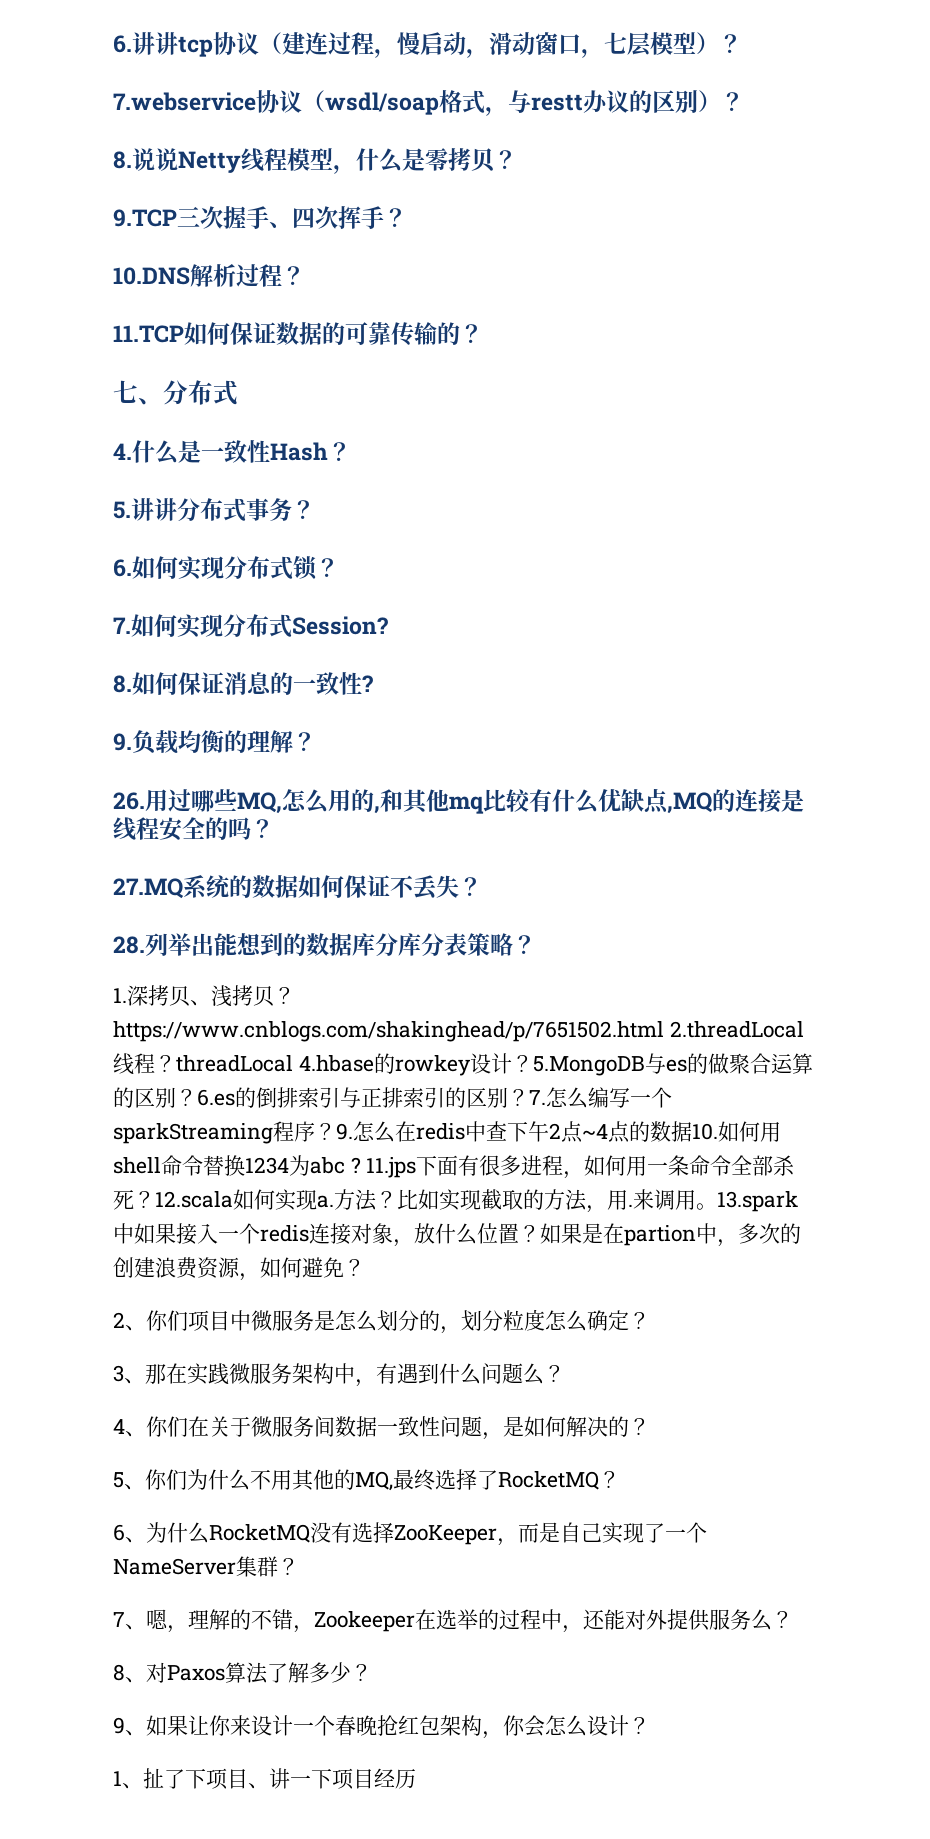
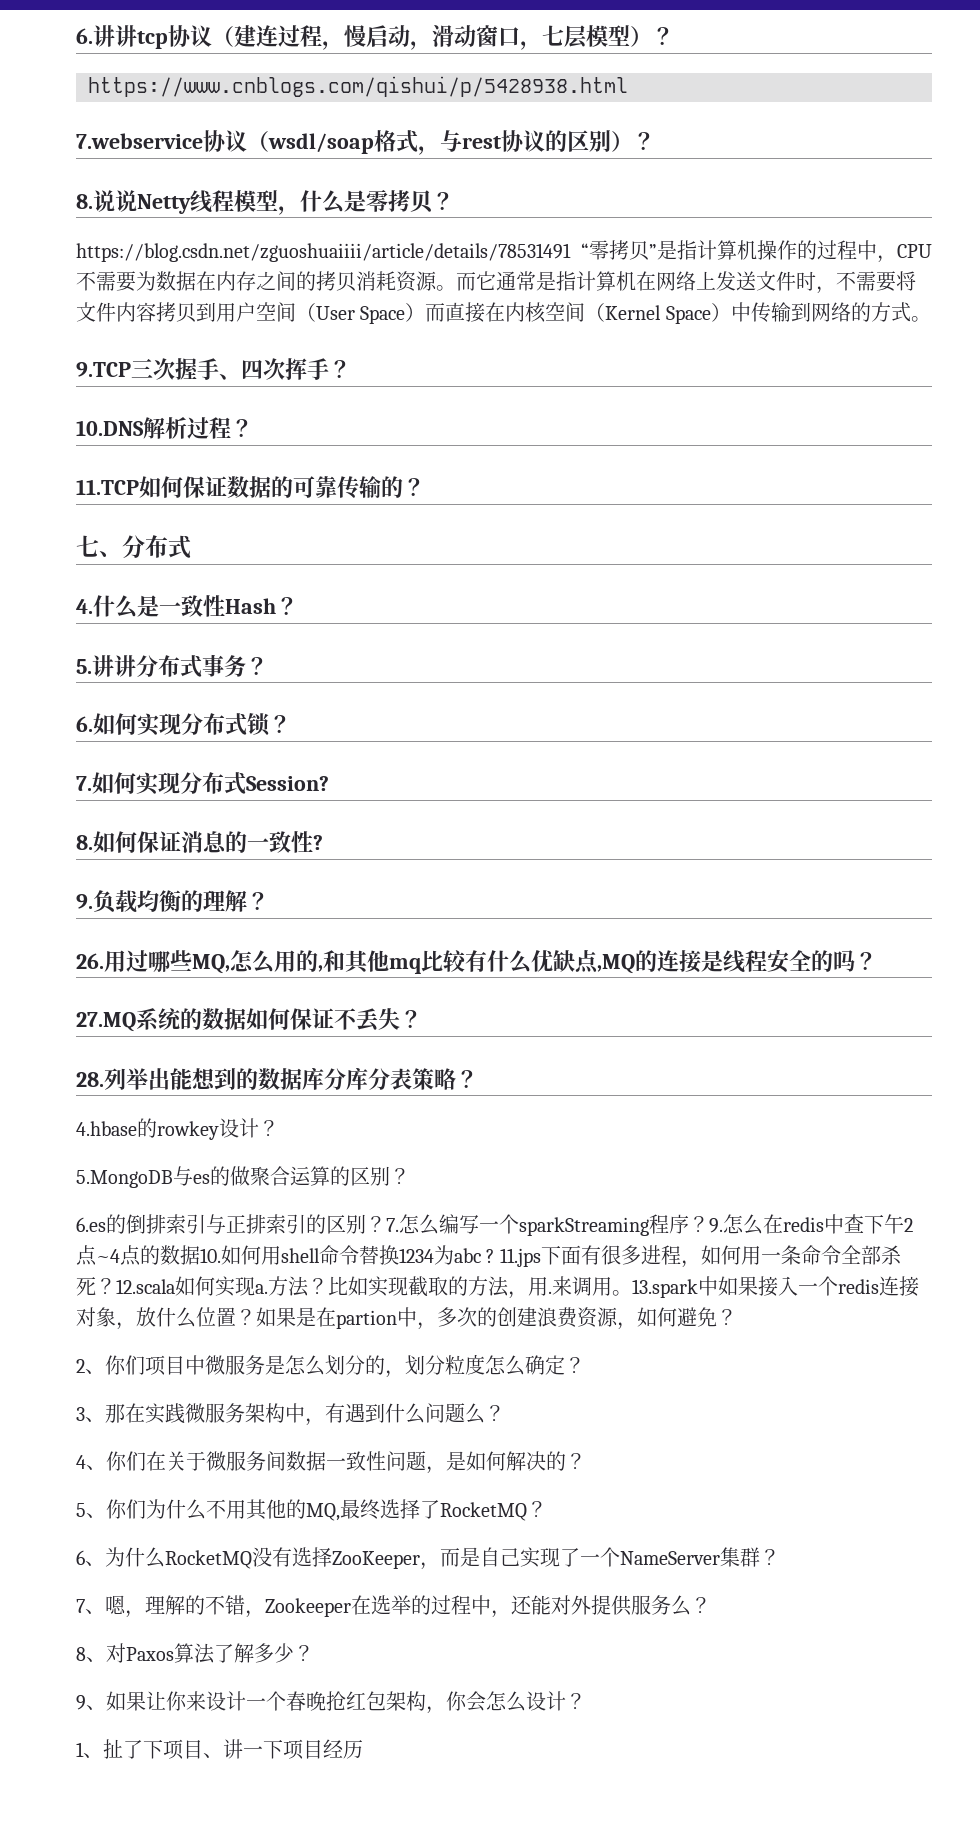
(742, 43) none -> [88,76,628,97] // https://www.cnblogs.com/qishui/p/5428938.html
[531,90,608,113] restt办 -> [462,130,525,152] rest协
(517, 159) none -> [76,240,932,263] [76,271,916,294] [76,302,931,324] // https://blog.csdn.net/zguoshuaiiii/article/details/78531491 “零拷贝”是指计算机操作的过程中，CPU不需要为数据在内存之间的拷贝消耗资源。而它通常是指计算机在网络上发送文件时，不需要将文件内容拷贝到用户空间（User Space）而直接在内核空间（Kernel Space）中传输到网络的方式。
[113,985,295,1007] [113,1021,804,1042] [113,1053,293,1075] 1.深拷贝、浅拷贝？https://www.cnblogs.com/shakinghead/p/7651502.html 2.threadLocal线程？threadLocal -> (478, 1079) none
(533, 1063) none -> (279, 1128) //
(197, 1097) none -> (410, 1176) //

